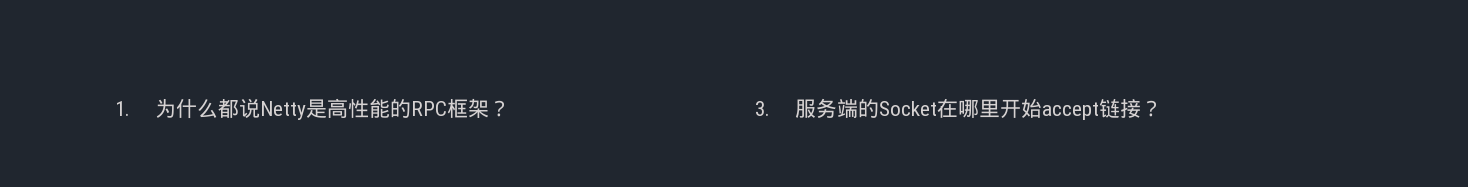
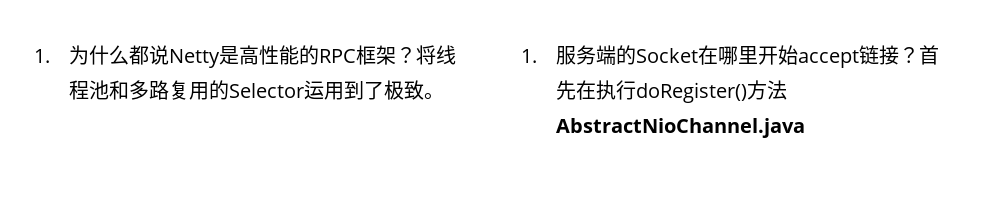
[755,101,770,116] // 3. -> [416,45,457,65] [69,80,445,100] [521,49,537,63] 将线程池和多路复用的Selector运用到了极致。 // 1.
(1162, 108) none -> [919,45,940,65] [556,80,788,103] [556,118,806,138] 首先在执行doRegister()方法AbstractNioChannel.java

